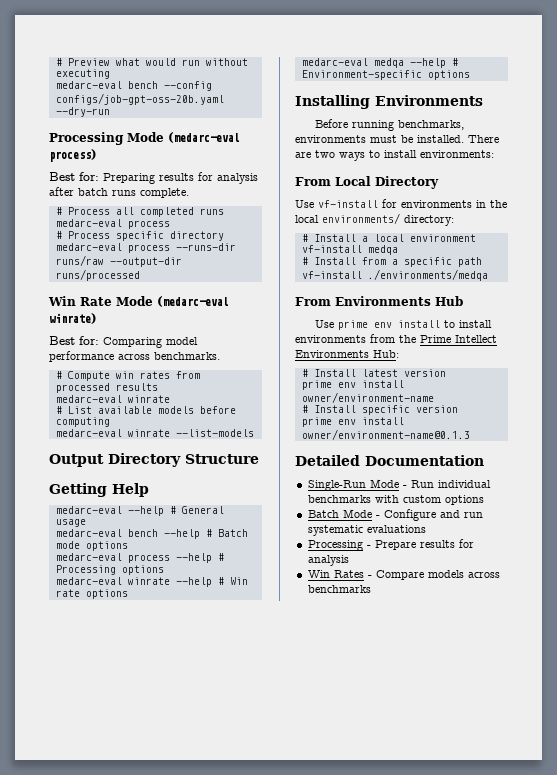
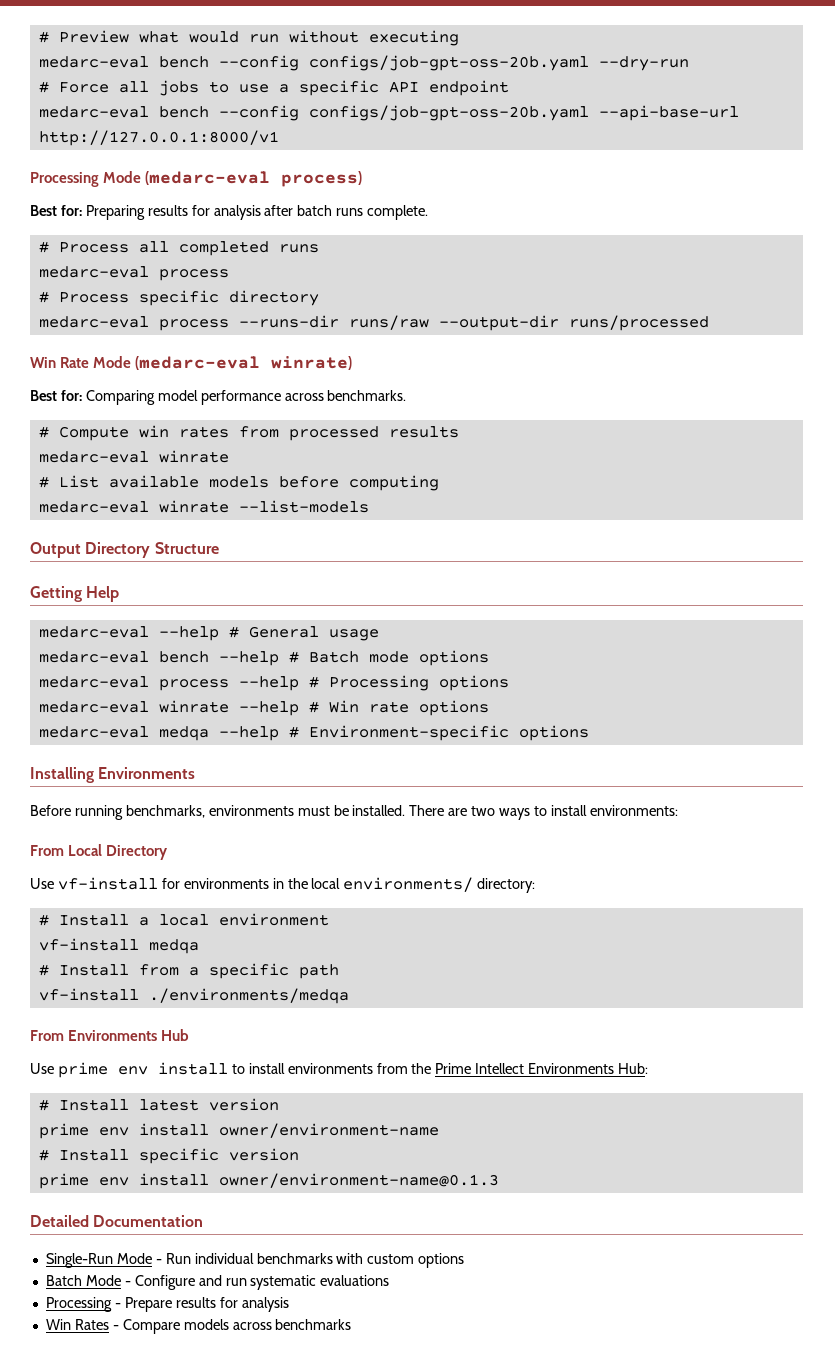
(110, 112) none -> [38,80,509,96] [38,105,739,121] [38,130,279,146] // # Force all jobs to use a specific API endpoint // medarc-eval bench --config configs/job-gpt-oss-20b.yaml --api-base-url http://127.0.0.1:8000/v1

